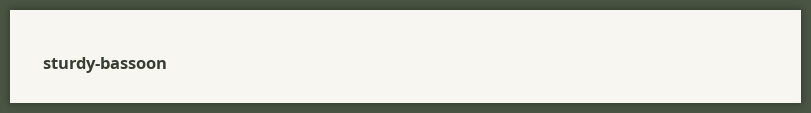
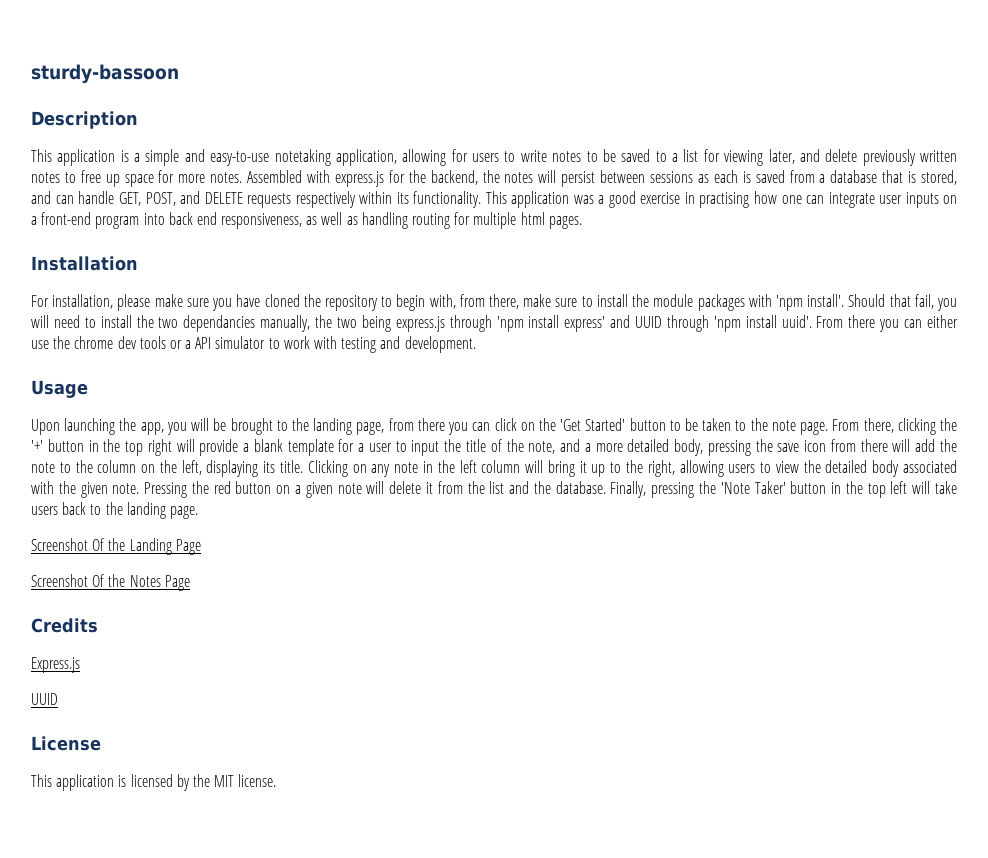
(167, 65) none -> [31,111,138,129] [31,149,957,166] [31,170,957,187] [31,191,957,208] [31,212,582,229] [31,256,138,271] [31,294,957,311] [31,315,958,332] [31,336,476,353] [31,380,88,398] [31,418,957,435] [31,439,957,456] [31,460,957,477] [31,481,957,498] [31,502,198,519] [31,538,201,555] [31,574,190,591] [31,618,98,633] [31,657,80,673] [31,693,58,705] [31,736,101,751] [31,774,277,791] // Description // This application is a simple and easy-to-use notetaking application, allowing for users to write notes to be saved to a list for viewing later, and delete previously written notes to free up space for more notes. Assembled with express.js for the backend, the notes will persist between sessions as each is saved from a database that is stored, and can handle GET, POST, and DELETE requests respectively within its functionality. This application was a good exercise in practising how one can integrate user inputs on a front-end program into back end responsiveness, as well as handling routing for multiple html pages. // Installation // For installation, please make sure you have cloned the repository to begin with, from there, make sure to install the module packages with 'npm install'. Should that fail, you will need to install the two dependancies manually, the two being express.js through 'npm install express' and UUID through 'npm install uuid'. From there you can either use the chrome dev tools or a API simulator to work with testing and development. // Usage // Upon launching the app, you will be brought to the landing page, from there you can click on the 'Get Started' button to be taken to the note page. From there, clicking the '+' button in the top right will provide a blank template for a user to input the title of the note, and a more detailed body, pressing the save icon from there will add the note to the column on the left, displaying its title. Clicking on any note in the left column will bring it up to the right, allowing users to view the detailed body associated with the given note. Pressing the red button on a given note will delete it from the list and the database. Finally, pressing the 'Note Taker' button in the top left will take users back to the landing page. // Screenshot Of the Landing Page // Screenshot Of the Notes Page // Credits // Express.js // UUID // License // This application is licensed by the MIT license.

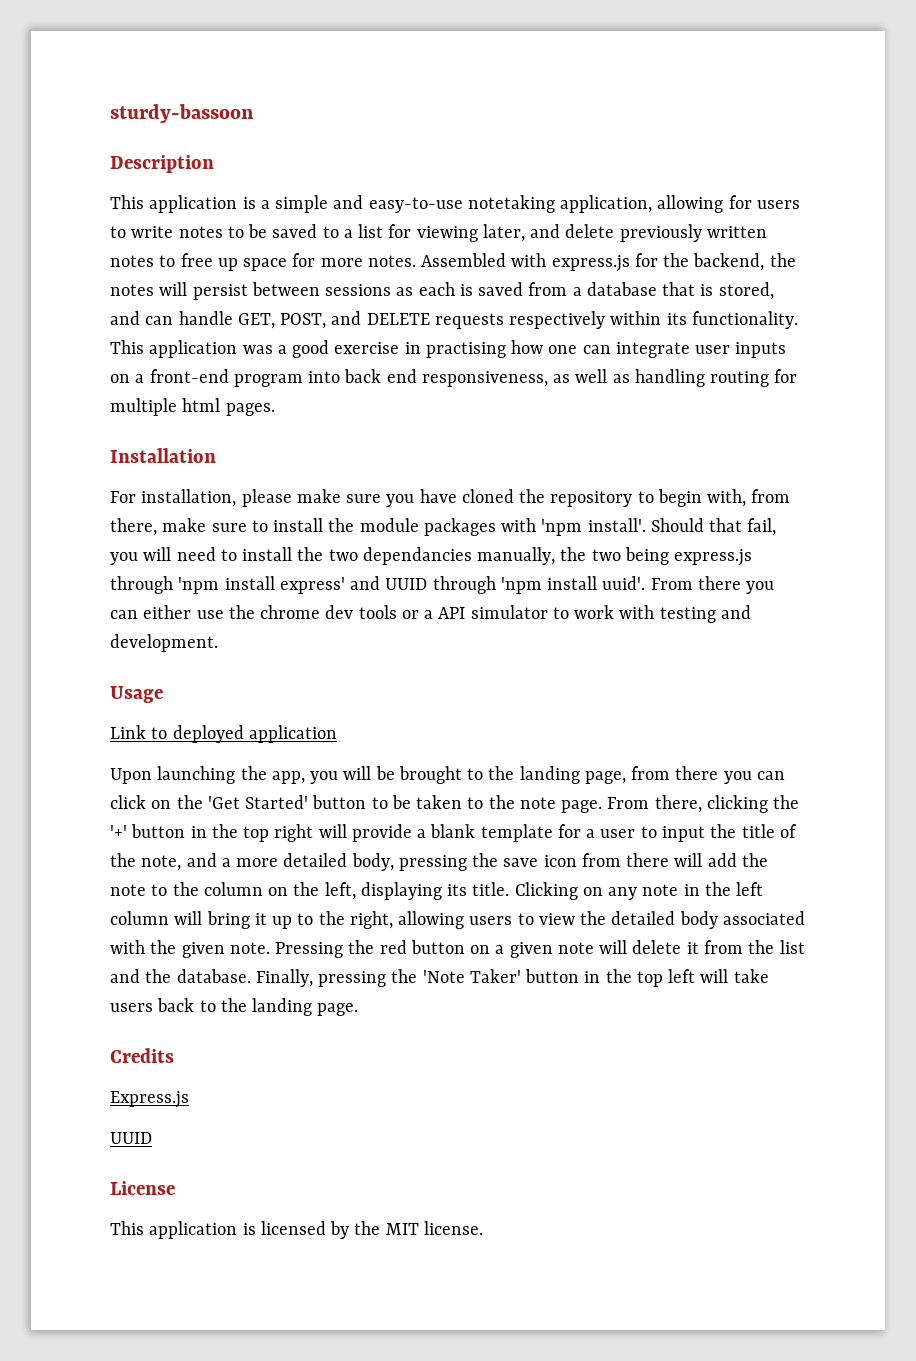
(88, 389) none -> [110,725,337,743] // Link to deployed application
[31,538,201,555] [31,574,190,591] // Screenshot Of the Landing Page // Screenshot Of the Notes Page -> (359, 1009) none

